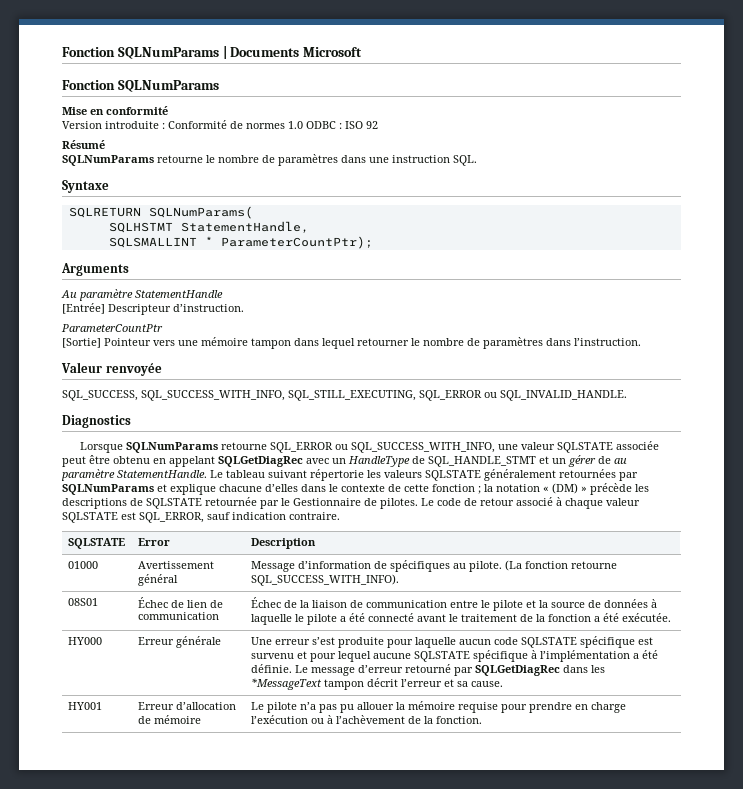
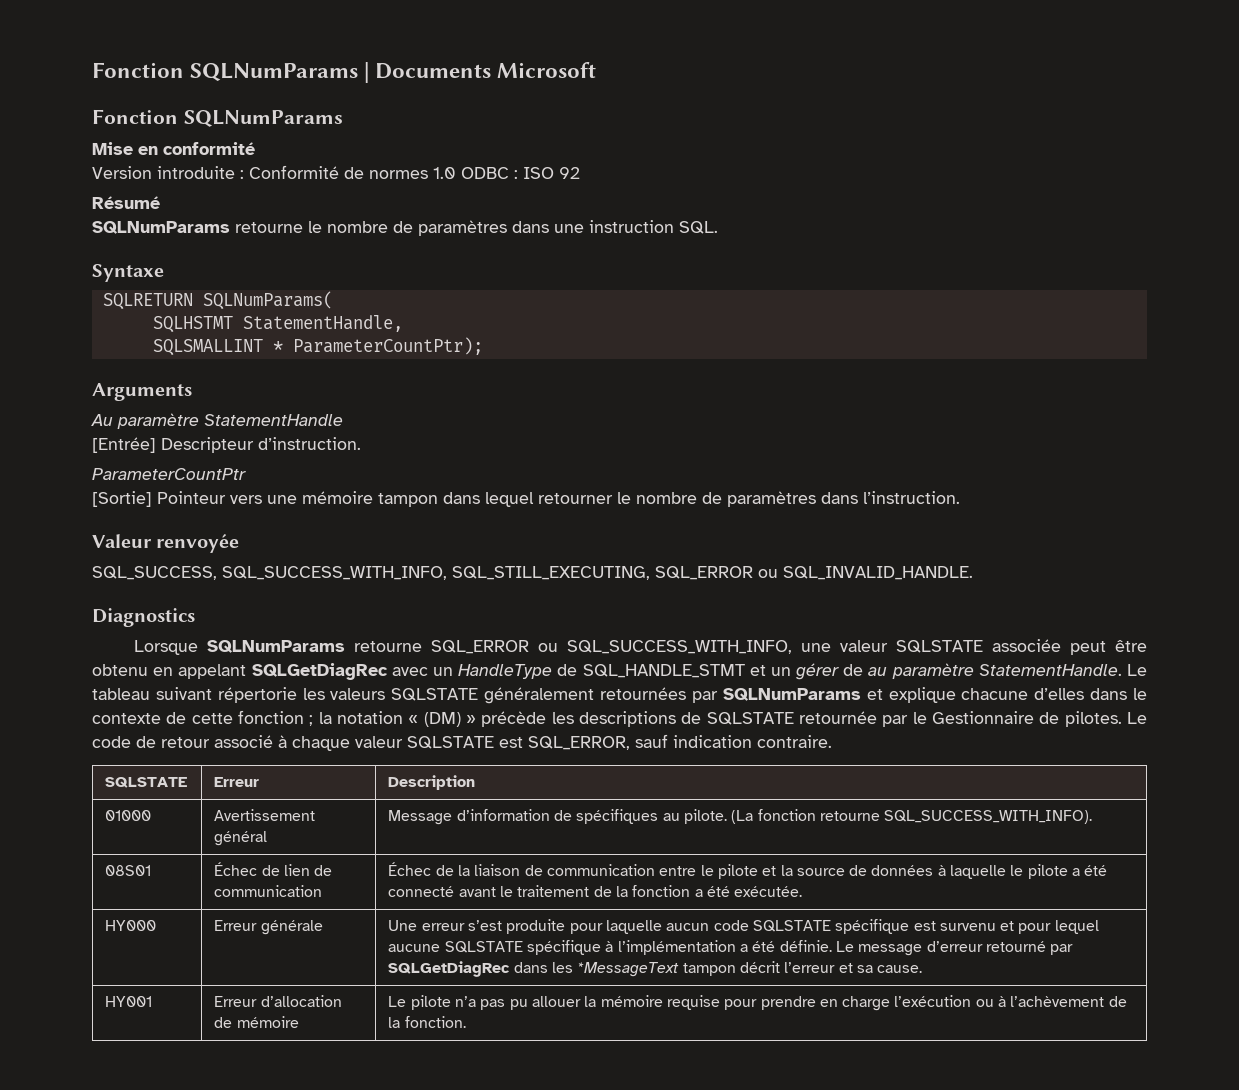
[138,538,171,546] Error -> [214,777,260,787] Erreur

